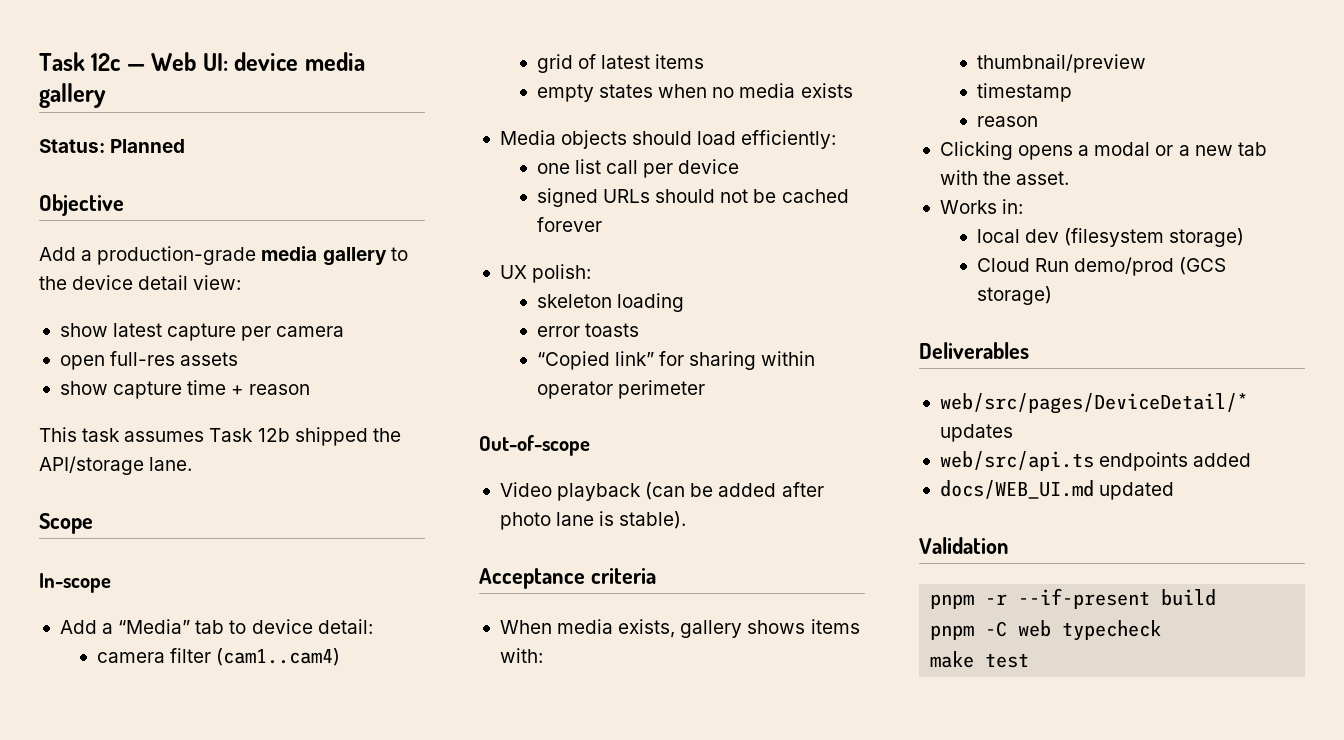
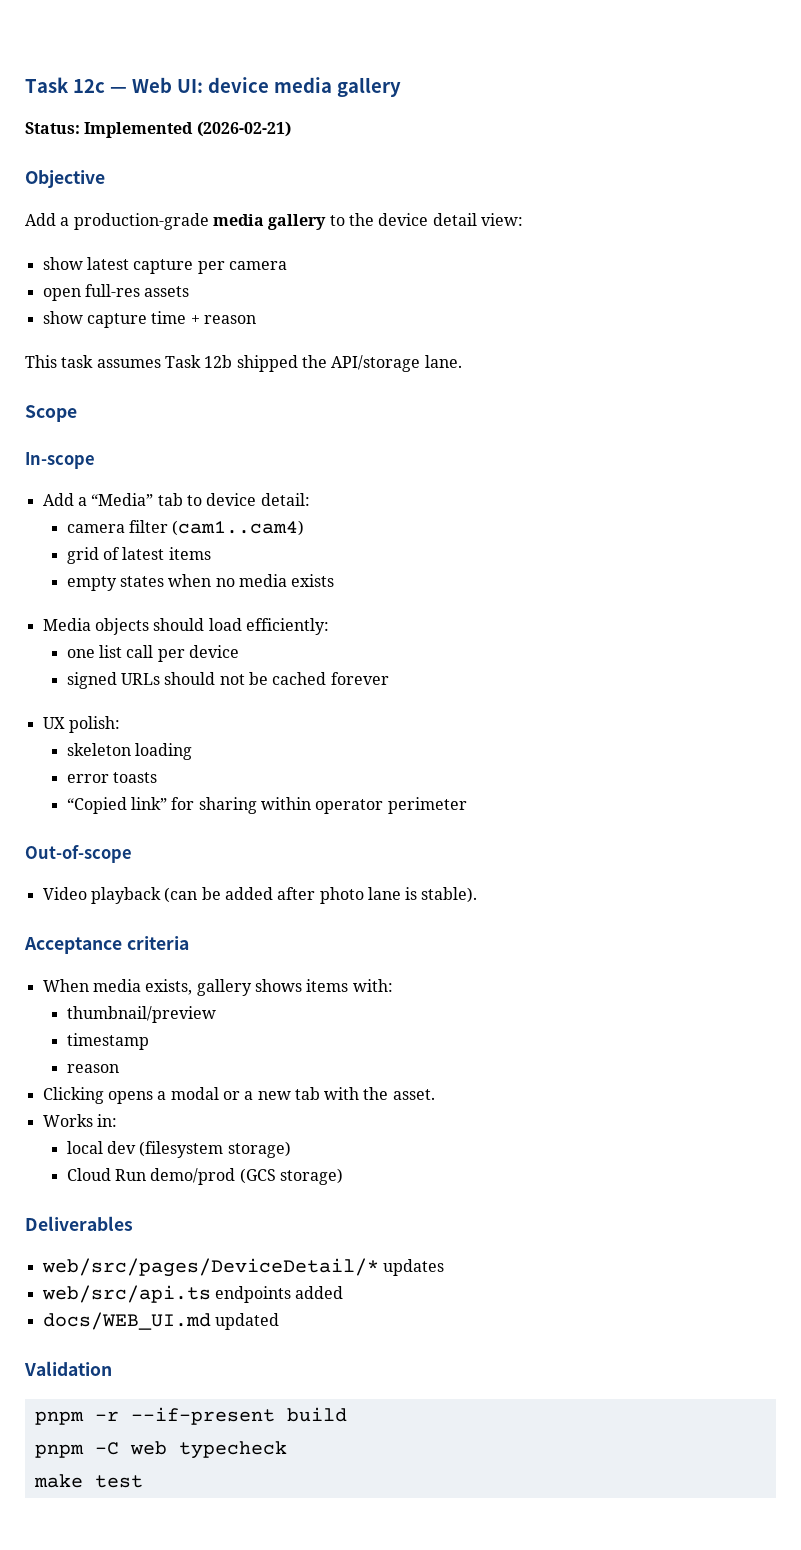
[110,139,186,153] Planned -> [84,121,291,138] Implemented (2026-02-21)

